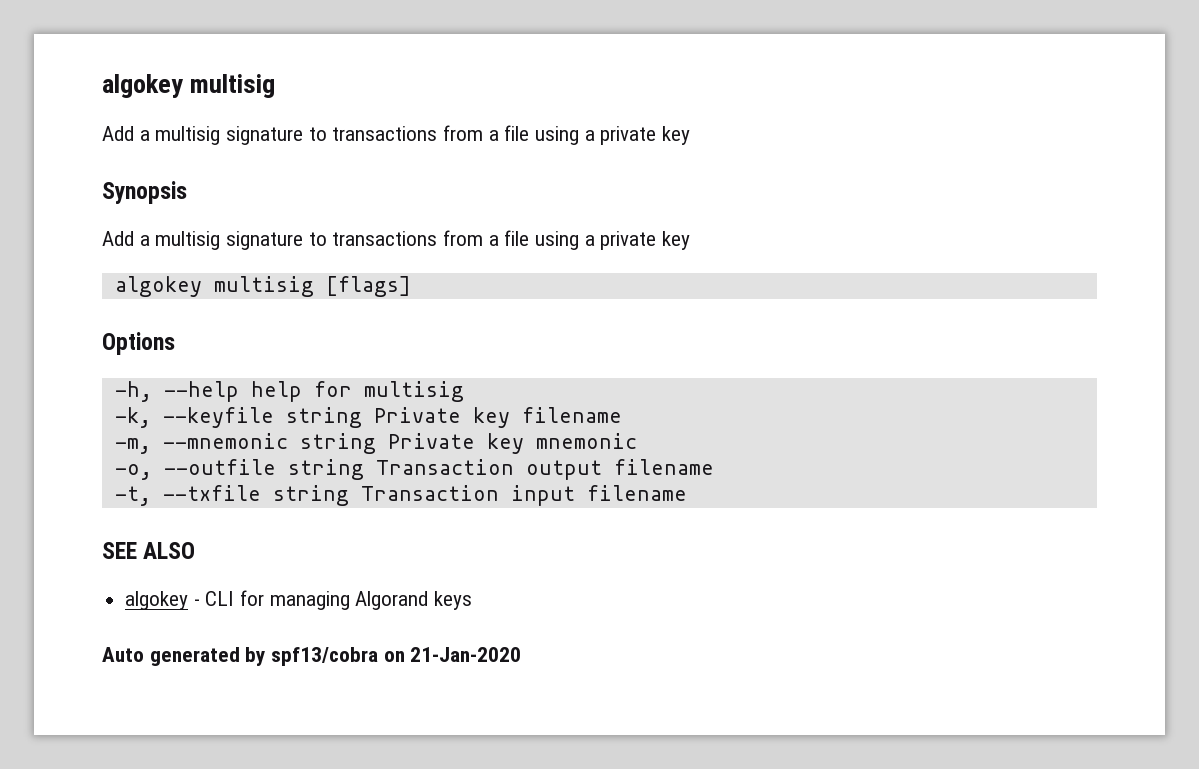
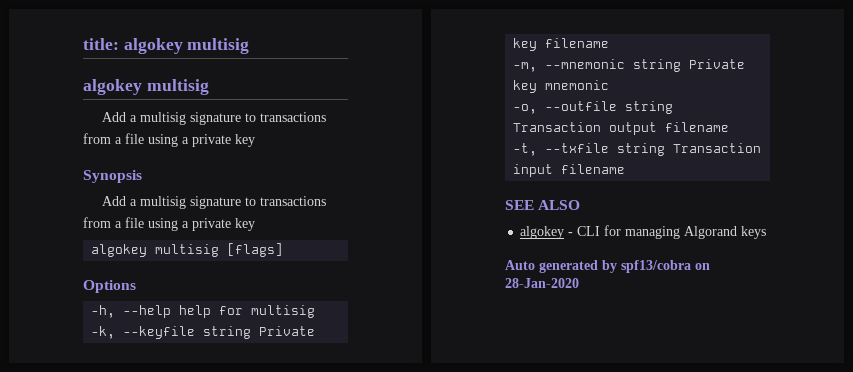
(102, 86) none -> [83,38,250,54] title: algokey multisig //
[410,647,522,662] 21-Jan-2020 -> [505,278,579,288] 28-Jan-2020

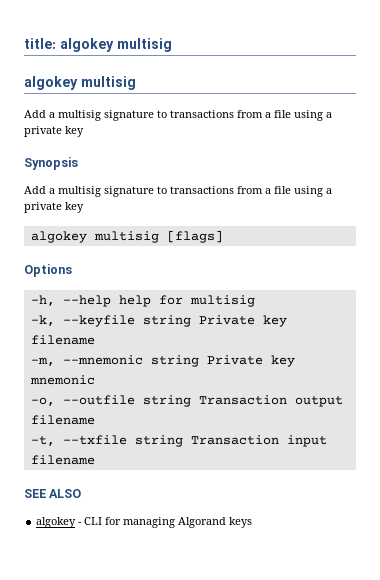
[505,260,710,273] [505,278,579,288] // Auto generated by spf13/cobra on 28-Jan-2020 -> (253, 522) none

